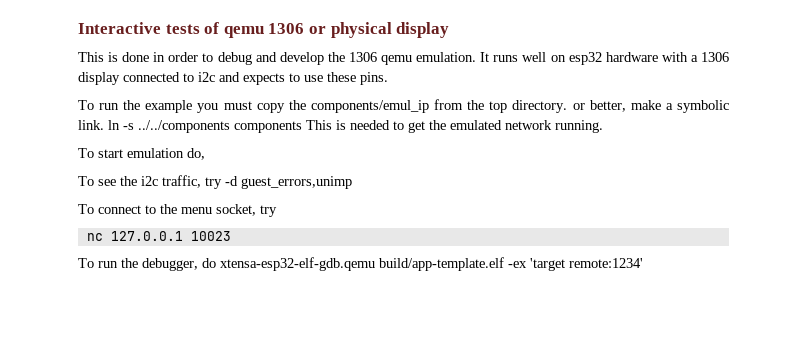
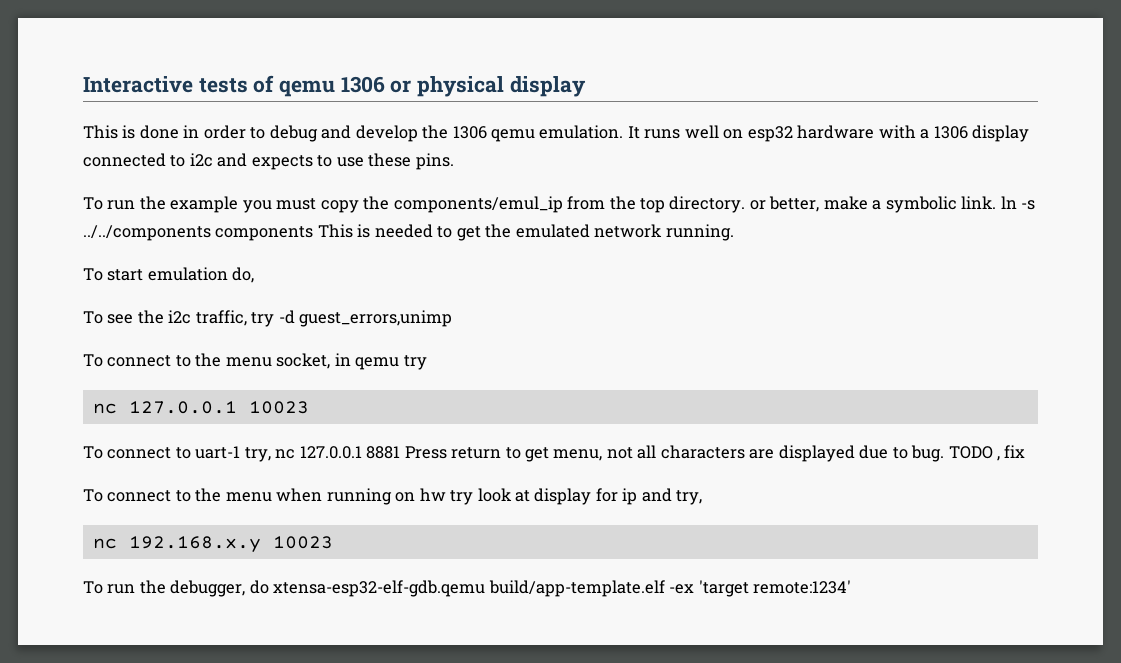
(256, 210) none -> [334,353,400,370] in qemu
(231, 236) none -> [83,445,1026,462] [83,488,703,505] [92,536,333,553] // To connect to uart-1 try, nc 127.0.0.1 8881 Press return to get menu, not all characters are displayed due to bug. TODO , fix // To connect to the menu when running on hw try look at display for ip and try, // nc 192.168.x.y 10023

